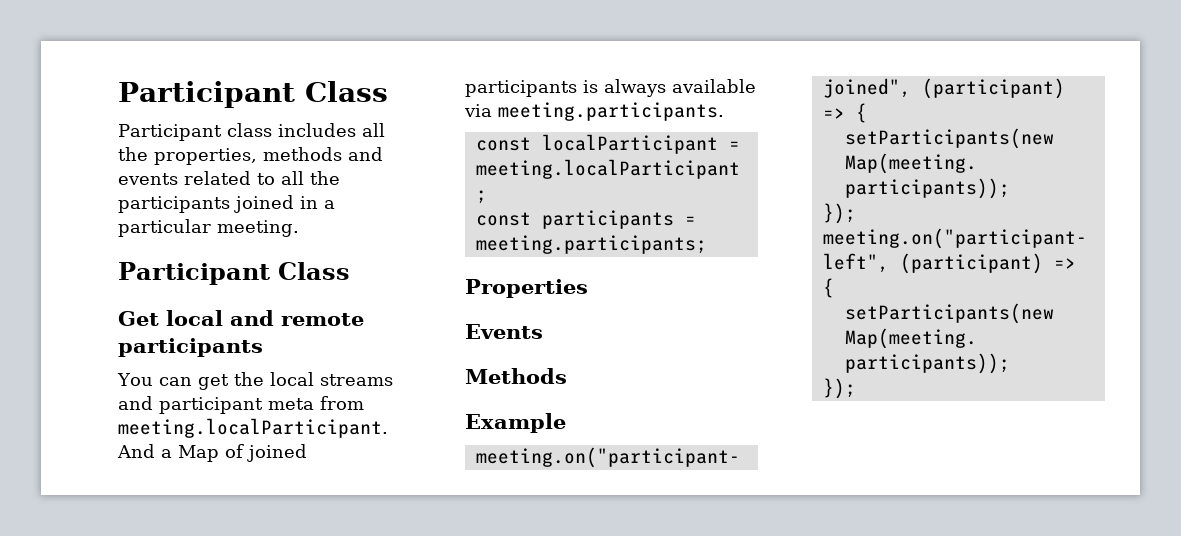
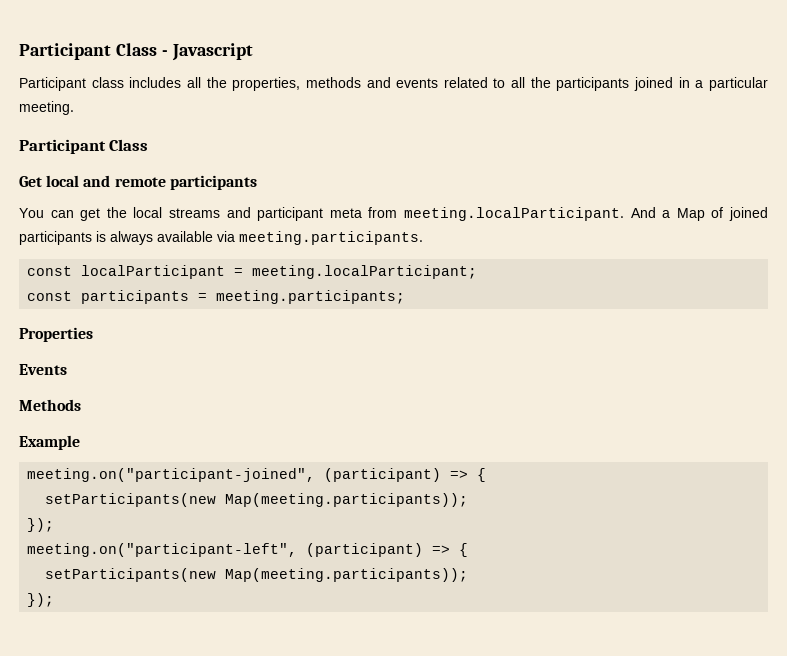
[118,81,388,108] Participant Class -> [19,43,253,61] Participant Class - Javascript

